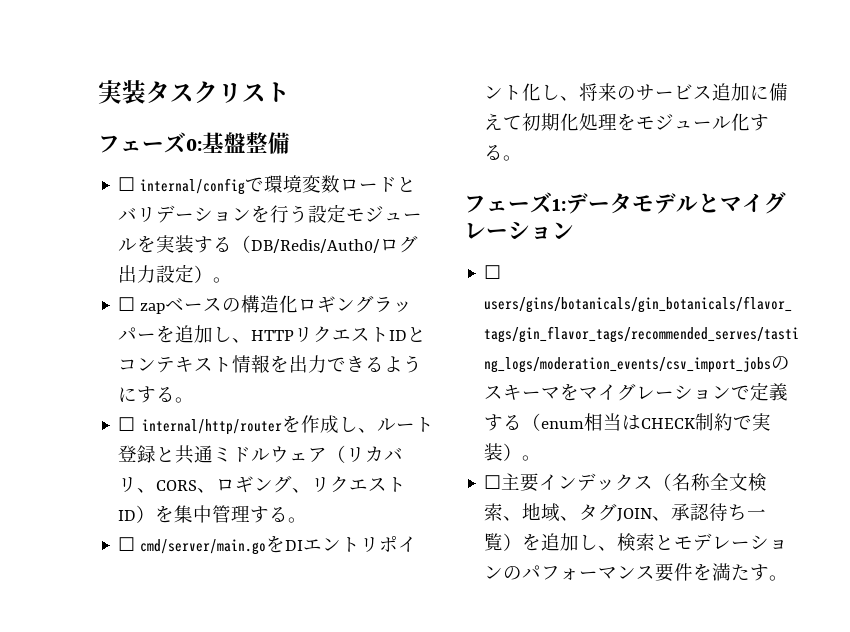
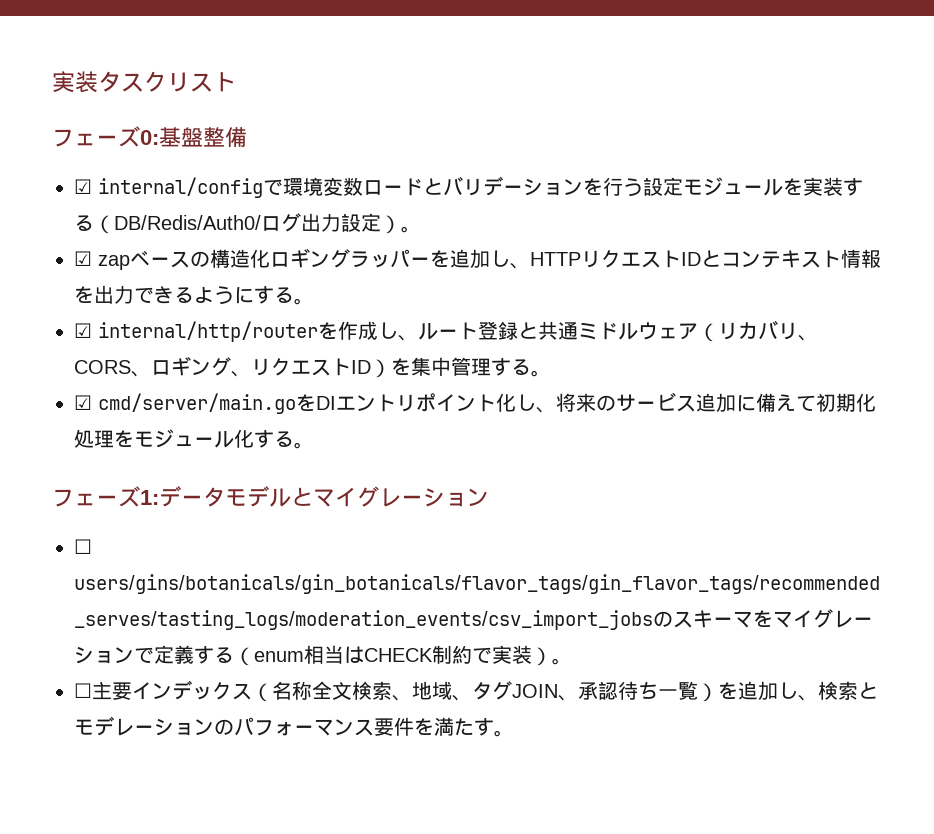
[118,177,136,191] ☐ -> [74,179,92,194] ☑
[118,297,136,311] ☐ -> [74,251,92,266] ☑
[118,417,136,431] ☐ -> [74,323,92,338] ☑
[118,537,136,551] ☐ -> [74,395,92,410] ☑

